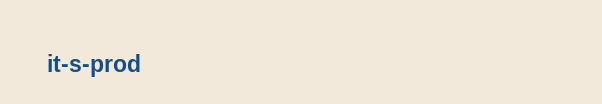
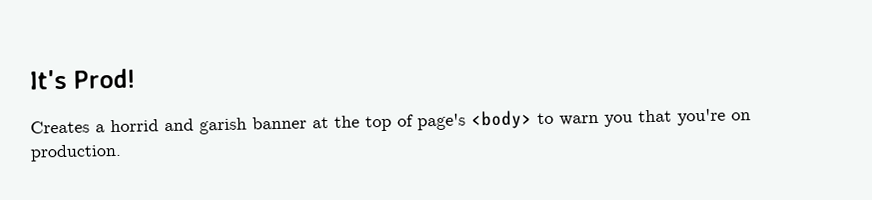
[47,54,141,77] it-s-prod -> [29,68,135,90] [30,108,751,135] [30,143,122,162] It's Prod! // Creates a horrid and garish banner at the top of page's <body> to warn you that you're on production.

